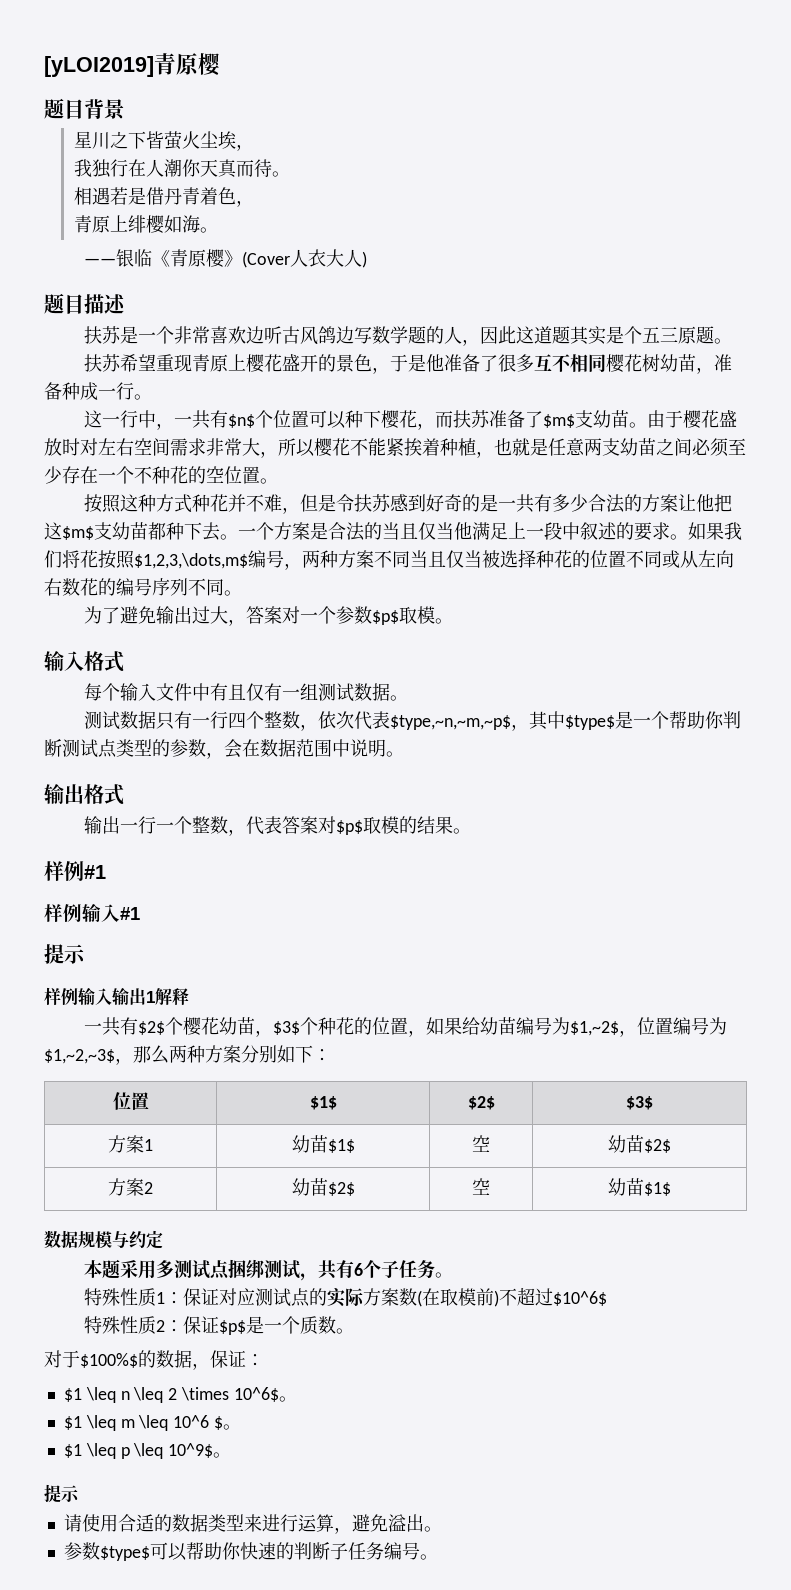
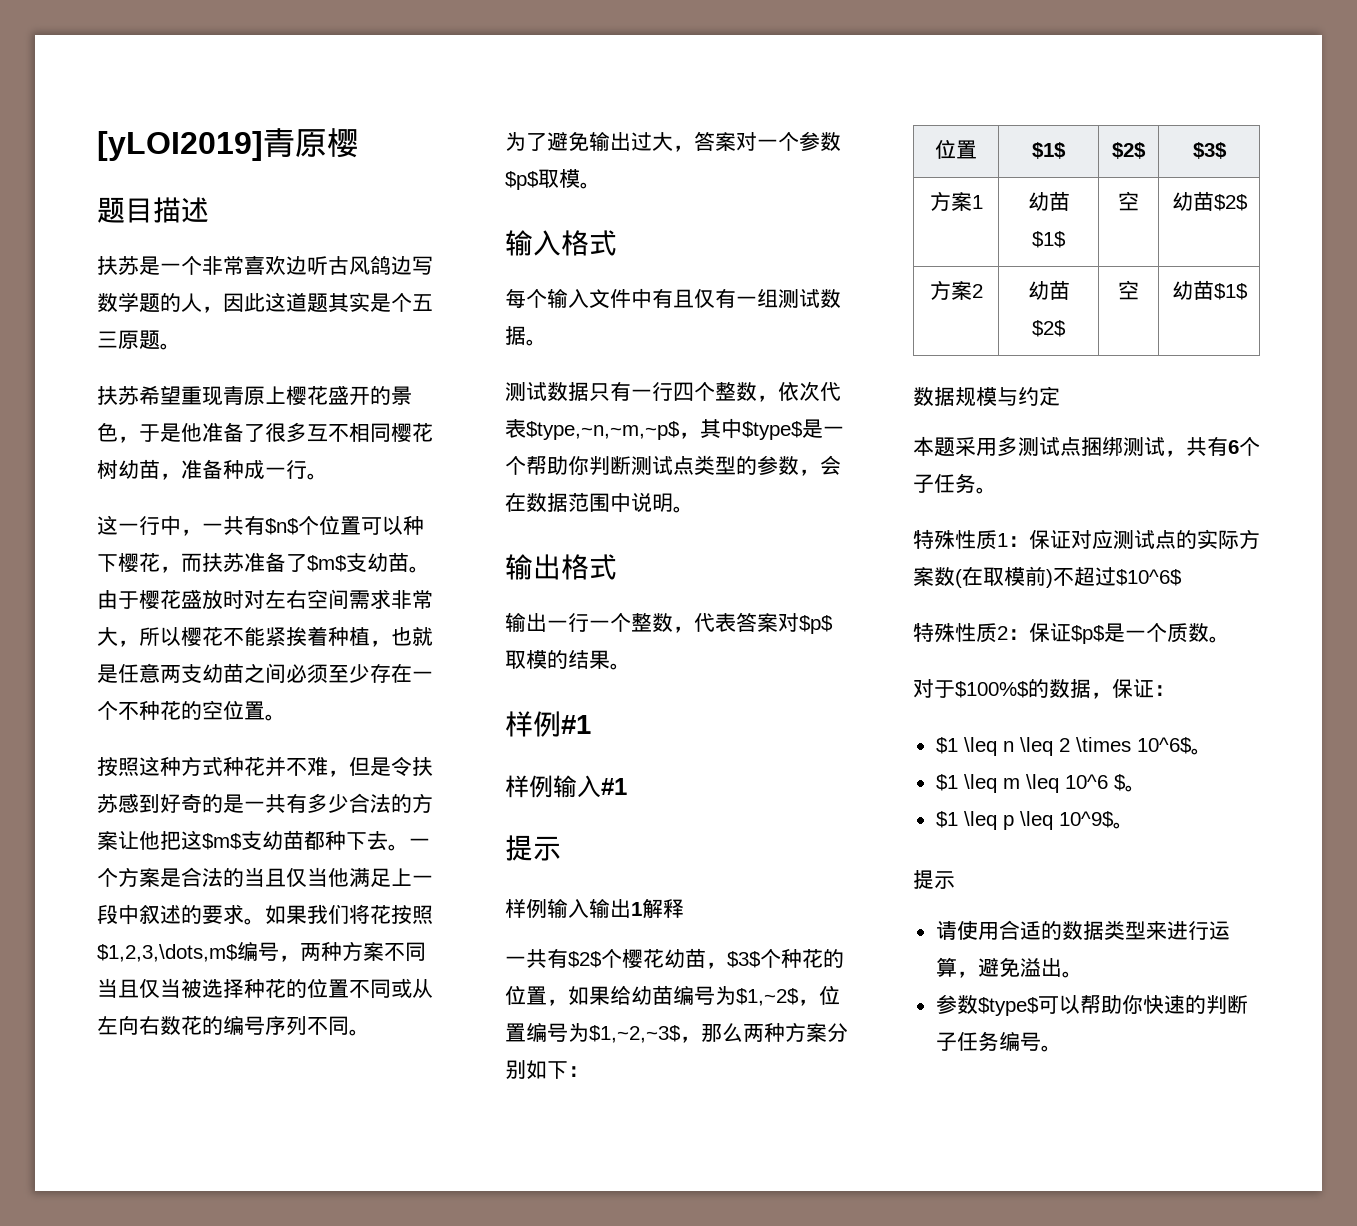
[44,98,125,120] [74,131,255,151] [74,159,291,178] [74,187,255,207] [74,215,219,234] [84,249,368,268] // 题目背景 // 星川之下皆萤火尘埃， // 我独行在人潮你天真而待。 // 相遇若是借丹青着色， // 青原上绯樱如海。 // ——银临《青原樱》(Cover人衣大人) -> (359, 143) none

